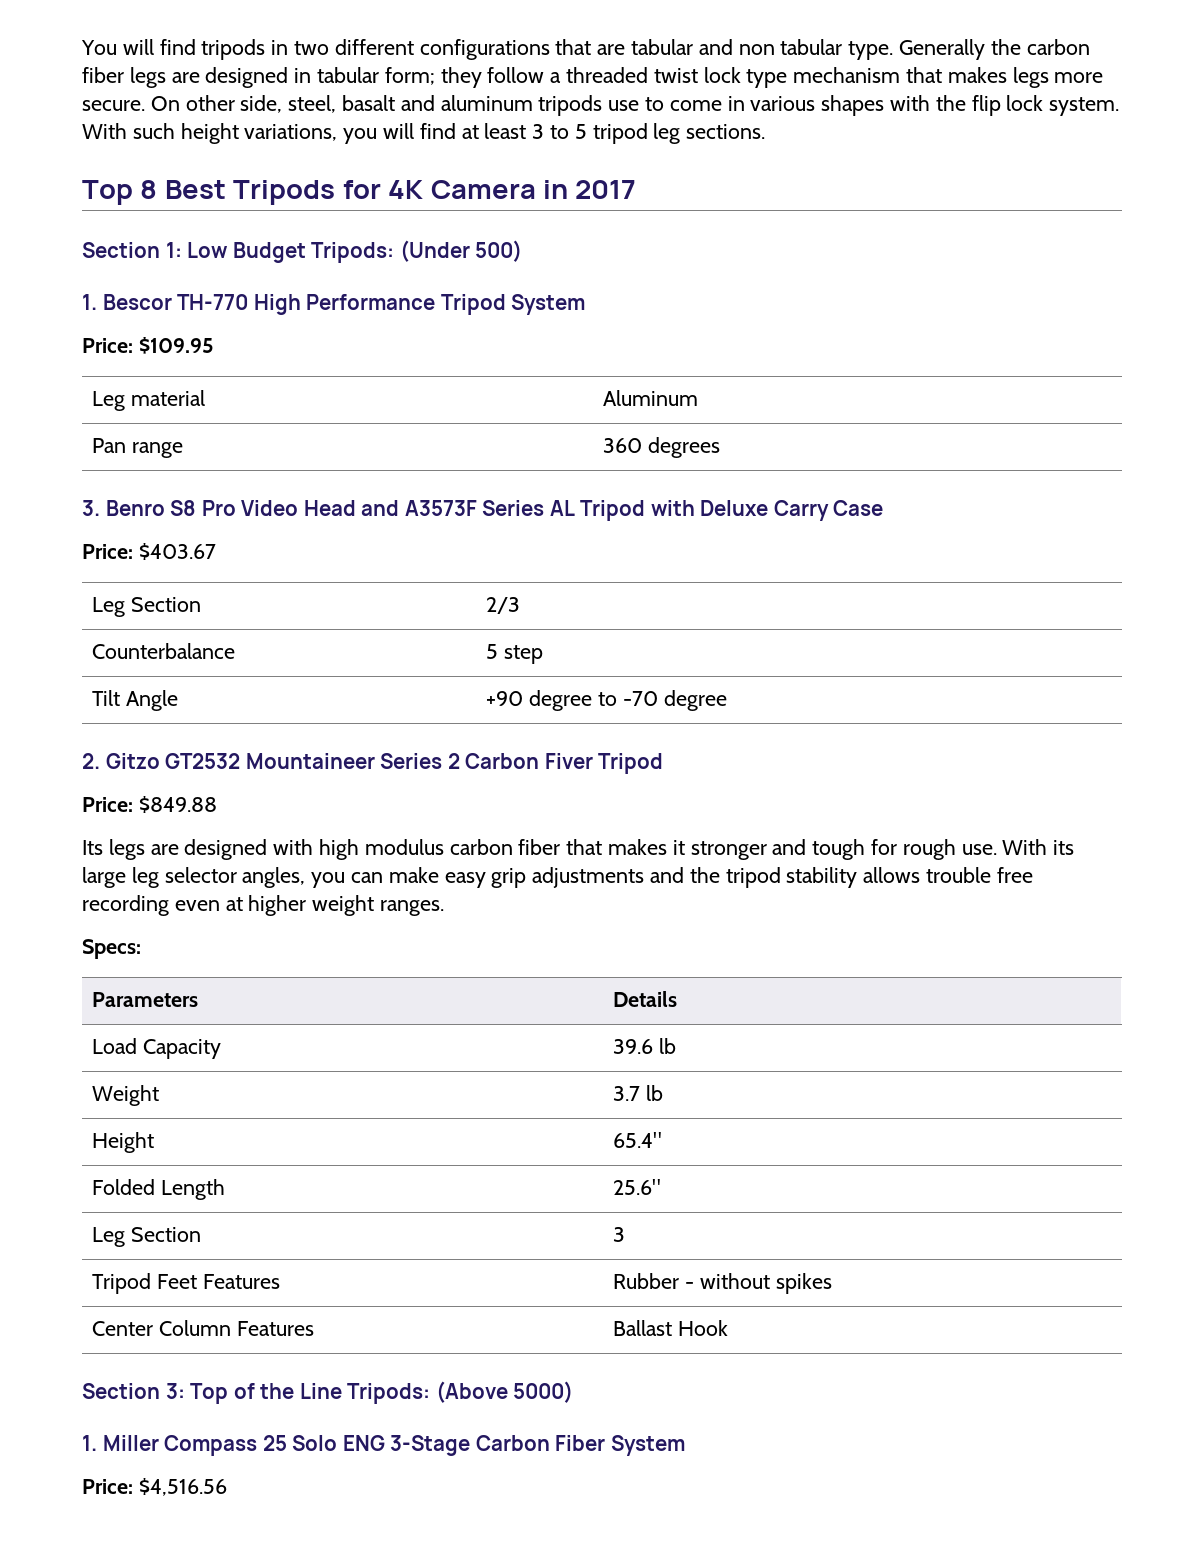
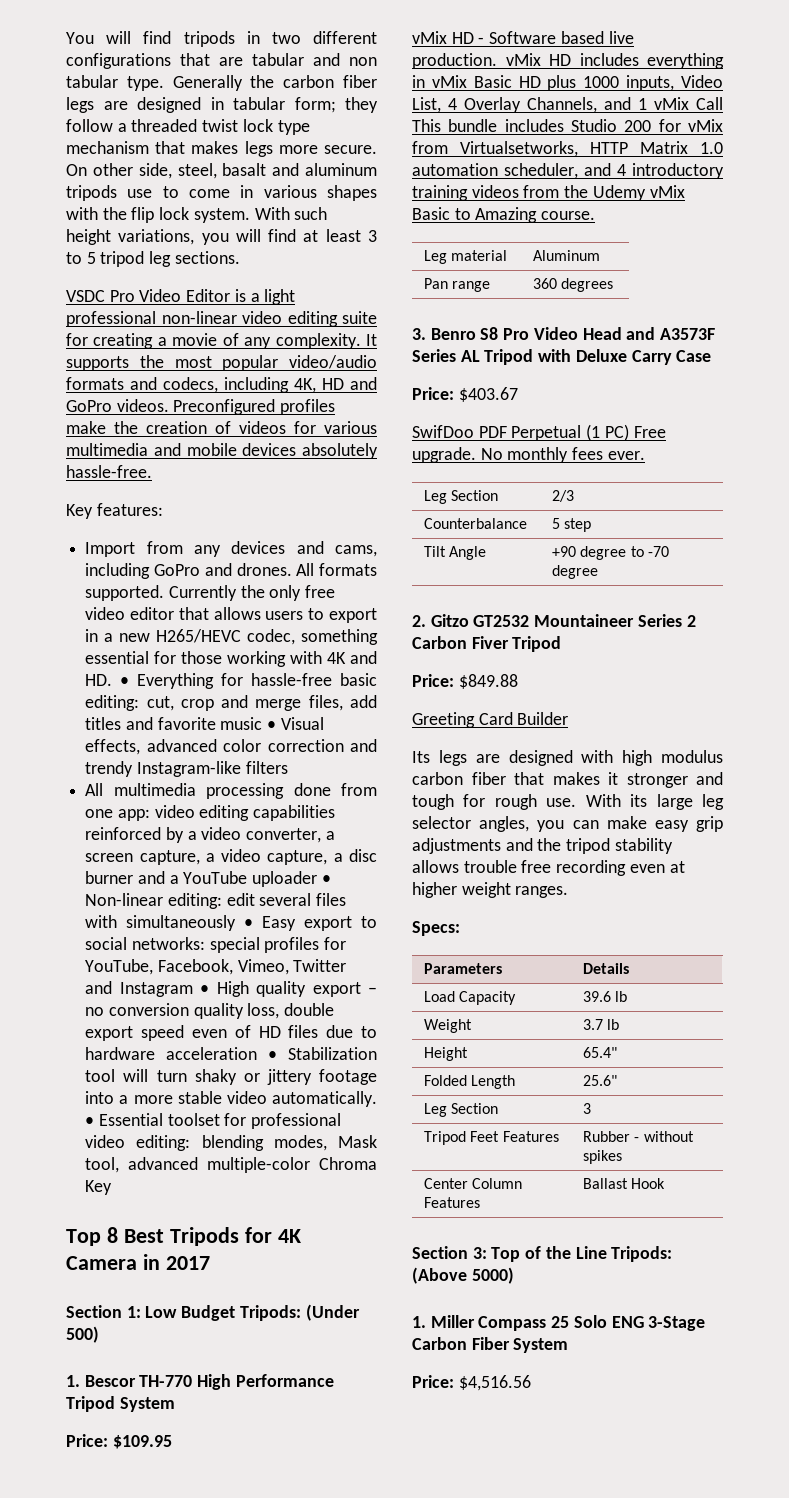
(766, 131) none -> [66,289,296,305] [66,311,377,327] [66,333,378,349] [66,355,377,371] [66,377,377,393] [66,399,336,415] [66,421,377,434] [66,443,378,459] [66,465,152,478] [66,503,163,519] [85,541,377,557] [85,563,377,579] [85,585,336,601] [85,607,377,623] [85,629,378,645] [85,651,377,667] [85,673,377,689] [85,695,377,711] [85,717,324,730] [85,739,377,755] [85,761,288,777] [85,783,377,799] [85,805,336,821] [85,827,335,843] [85,849,377,865] [85,871,331,887] [85,893,347,909] [85,915,377,931] [85,937,347,953] [85,959,347,975] [85,981,377,997] [85,1003,335,1019] [85,1025,377,1041] [85,1047,377,1060] [85,1069,377,1085] [85,1091,377,1107] [85,1113,342,1129] [85,1135,377,1151] [85,1157,377,1173] [85,1180,113,1195] // VSDC Pro Video Editor is a light professional non-linear video editing suite for creating a movie of any complexity. It supports the most popular video/audio formats and codecs, including 4K, HD and GoPro videos. Preconfigured profiles make the creation of videos for various multimedia and mobile devices absolutely hassle-free. // Key features: // Import from any devices and cams, including GoPro and drones. All formats supported. Сurrently the only free video editor that allows users to export in a new H265/HEVC codec, something essential for those working with 4K and HD. • Everything for hassle-free basic editing: cut, crop and merge files, add titles and favorite music • Visual effects, advanced color correction and trendy Instagram-like filters // All multimedia processing done from one app: video editing capabilities reinforced by a video converter, a screen capture, a video capture, a disc burner and a YouTube uploader • Non-linear editing: edit several files with simultaneously • Easy export to social networks: special profiles for YouTube, Facebook, Vimeo, Twitter and Instagram • High quality export – no conversion quality loss, double export speed even of HD files due to hardware acceleration • Stabilization tool will turn shaky or jittery footage into a more stable video automatically. • Essential toolset for professional video editing: blending modes, Mask tool, advanced multiple-color Chroma Key
(214, 345) none -> [412,31,634,44] [412,53,724,69] [412,75,723,91] [412,97,723,113] [412,119,723,132] [412,141,723,157] [412,163,724,179] [412,185,685,201] [412,207,596,223] // vMix HD - Software based live production. vMix HD includes everything in vMix Basic HD plus 1000 inputs, Video List, 4 Overlay Channels, and 1 vMix Call This bundle includes Studio 200 for vMix from Virtualsetworks, HTTP Matrix 1.0 automation scheduler, and 4 introductory training videos from the Udemy vMix Basic to Amazing course.
(216, 551) none -> [412,424,666,441] [412,447,645,463] // SwifDoo PDF Perpetual (1 PC) Free upgrade. No monthly fees ever.
(217, 804) none -> [412,712,569,728] // Greeting Card Builder

